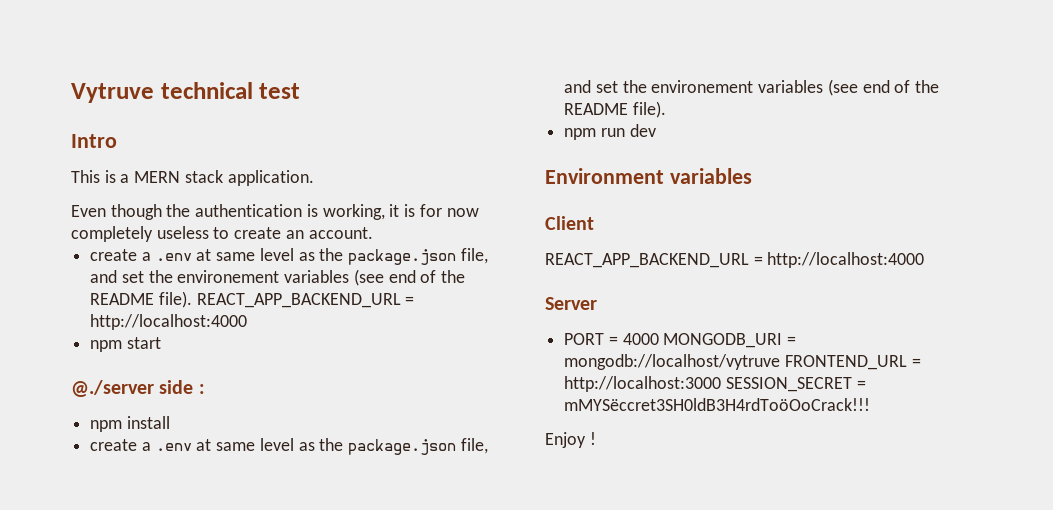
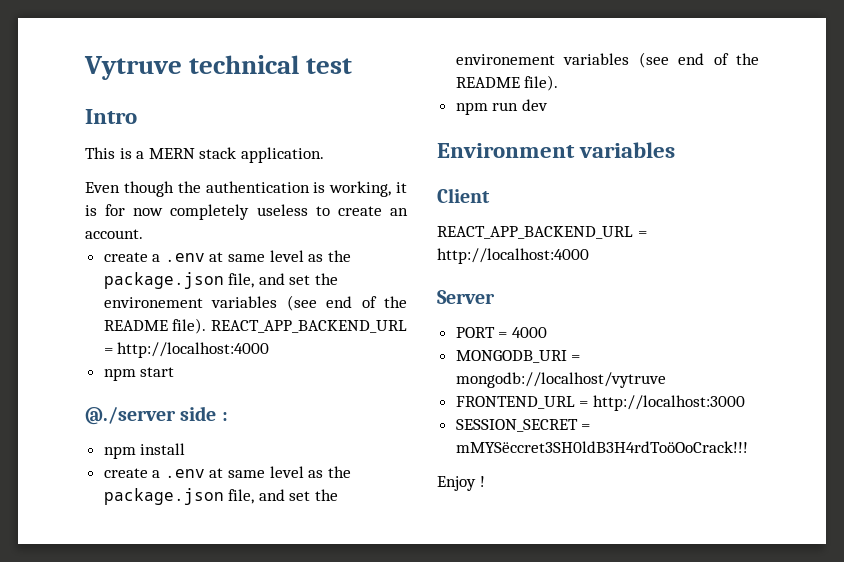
(659, 339) none -> (547, 332) //
(781, 362) none -> (666, 380) //
(722, 384) none -> (745, 403) //

